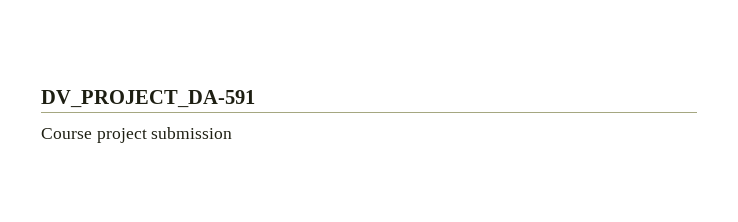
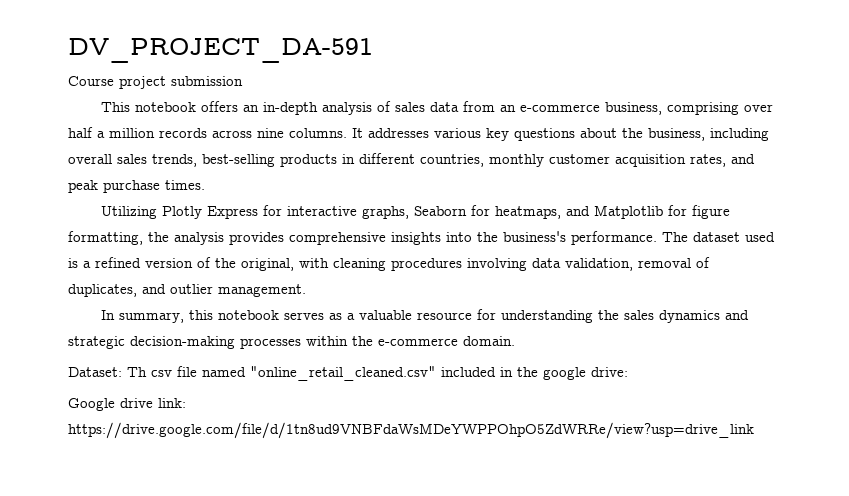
(233, 133) none -> [100,101,773,115] [68,127,769,141] [68,153,755,167] [68,180,205,193] [100,205,730,219] [68,231,775,245] [68,257,710,271] [68,284,306,297] [100,309,749,323] [68,336,515,349] [68,366,628,381] [68,398,186,411] [68,422,754,439] // This notebook offers an in-depth analysis of sales data from an e-commerce business, comprising over half a million records across nine columns. It addresses various key questions about the business, including overall sales trends, best-selling products in different countries, monthly customer acquisition rates, and peak purchase times. // Utilizing Plotly Express for interactive graphs, Seaborn for heatmaps, and Matplotlib for figure formatting, the analysis provides comprehensive insights into the business's performance. The dataset used is a refined version of the original, with cleaning procedures involving data validation, removal of duplicates, and outlier management. // In summary, this notebook serves as a valuable resource for understanding the sales dynamics and strategic decision-making processes within the e-commerce domain. // Dataset: Th csv file named "online_retail_cleaned.csv" included in the google drive: // Google drive link: https://drive.google.com/file/d/1tn8ud9VNBFdaWsMDeYWPPOhpO5ZdWRRe/view?usp=drive_link

